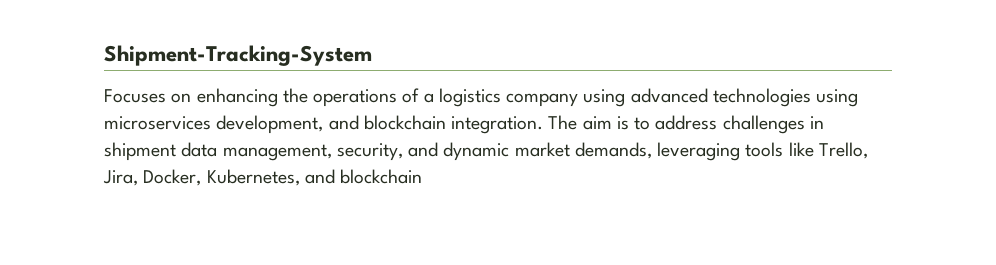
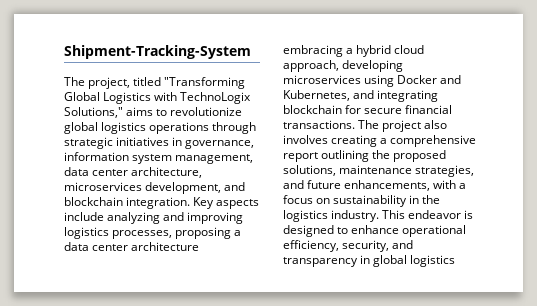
[104,88,859,107] Focuses on enhancing the operations of a logistics company using advanced technologies using -> [64,77,246,89] [64,92,252,104] [64,107,243,118] [64,122,257,134] [64,137,255,149] [64,152,254,164] [64,167,203,178] The project, titled "Transforming Global Logistics with TechnoLogix Solutions," aims to revolutionize global logistics operations through strategic initiatives in governance, information system management, data center architecture,
[548,115,824,134] [104,142,868,161] [103,169,423,186] The aim is to address challenges in shipment data management, security, and dynamic market demands, leveraging tools like Trello, Jira, Docker, Kubernetes, and blockchain -> [193,197,260,209] [64,212,244,224] [64,227,242,239] [64,242,200,251] [283,45,425,57] [283,60,404,72] [283,75,462,87] [283,90,439,102] [283,105,453,114] [283,120,448,132] [283,135,477,147] [283,150,447,162] [283,165,475,177] [283,180,467,191] [283,195,441,207] [283,210,474,222] [283,225,467,237] [283,240,414,252] [283,255,456,267] Key aspects include analyzing and improving logistics processes, proposing a data center architecture embracing a hybrid cloud approach, developing microservices using Docker and Kubernetes, and integrating blockchain for secure financial transactions. The project also involves creating a comprehensive report outlining the proposed solutions, maintenance strategies, and future enhancements, with a focus on sustainability in the logistics industry. This endeavor is designed to enhance operational efficiency, security, and transparency in global logistics

